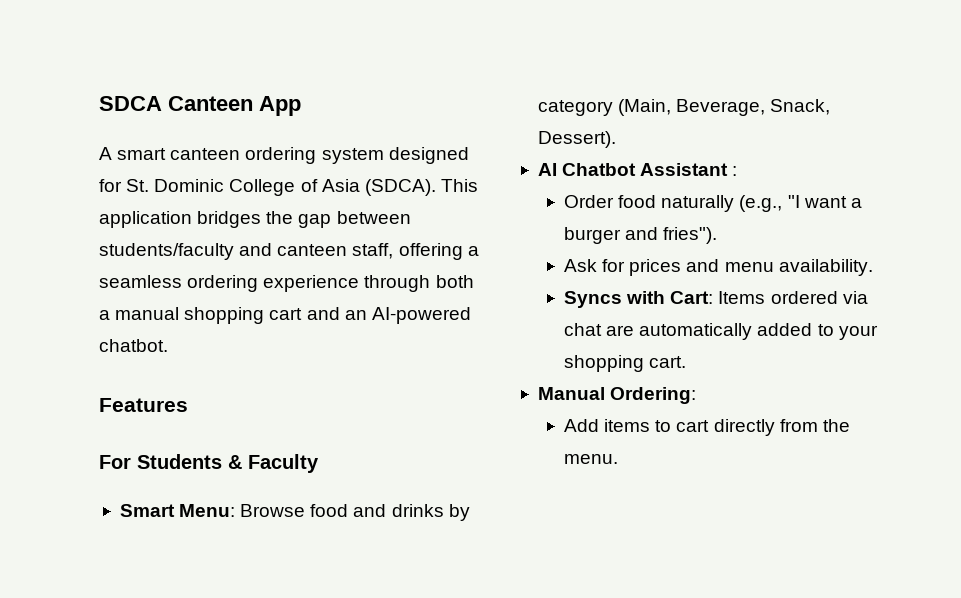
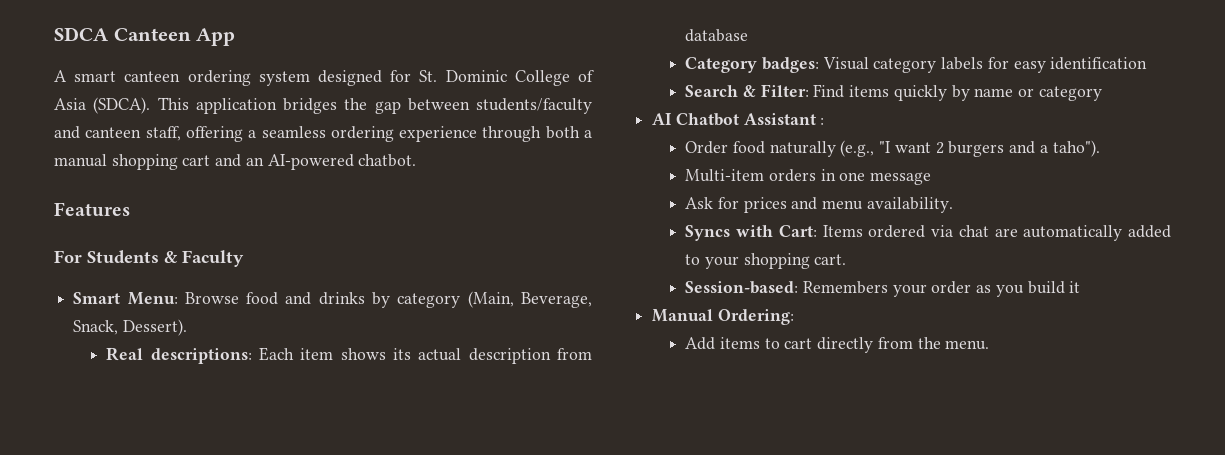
(616, 139) none -> [106,347,592,364] [685,29,749,42] [685,57,1148,73] [685,84,1102,101] // Real descriptions: Each item shows its actual description from database // Category badges: Visual category labels for easy identification // Search & Filter: Find items quickly by name or category
[850,198,862,208] [564,227,718,244] a burger and fries"). -> [935,140,1100,157] [685,169,932,185] 2 burgers and a taho"). // Multi-item orders in one message
(687, 362) none -> [685,281,1081,297] // Session-based: Remembers your order as you build it

